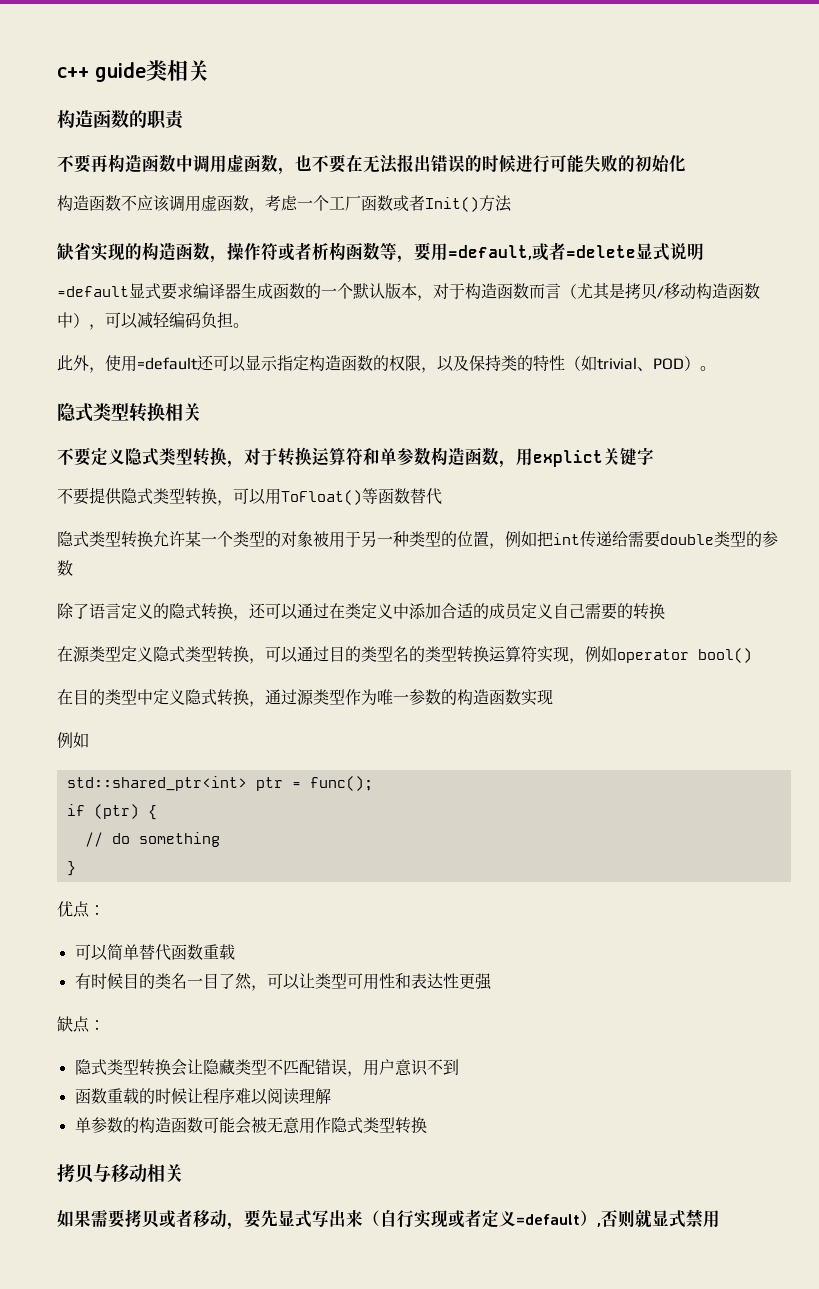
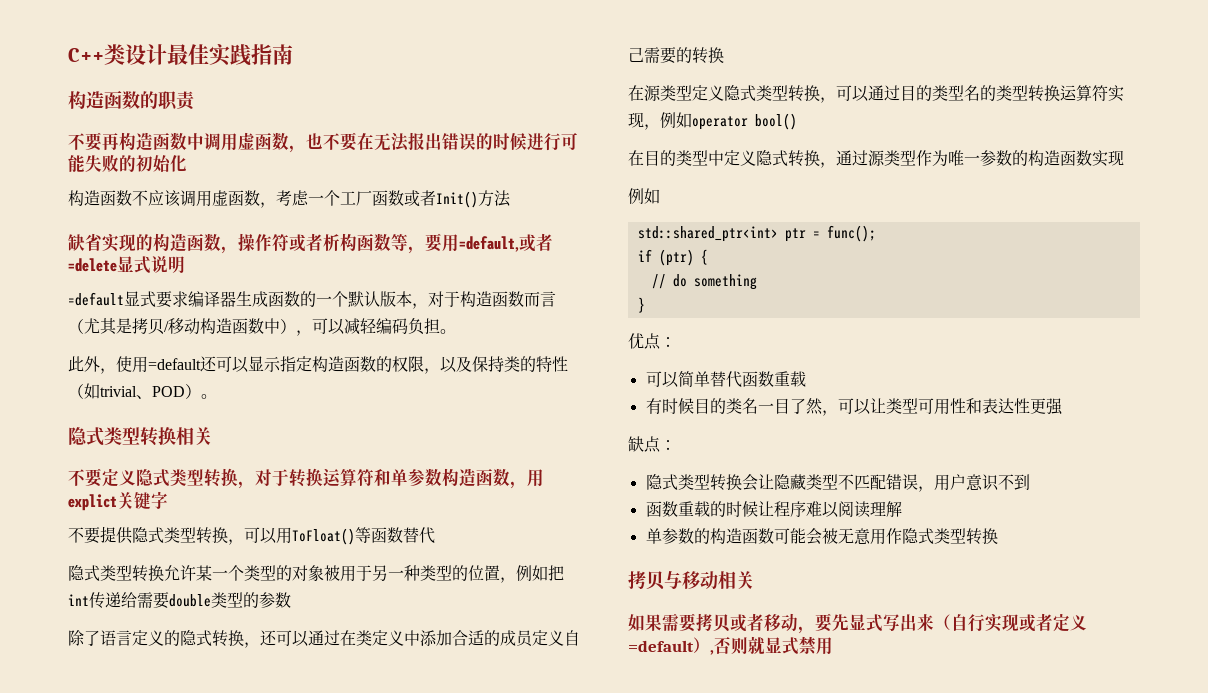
[57,60,209,82] c++ guide类相关 -> [68,44,293,66] C++类设计最佳实践指南

